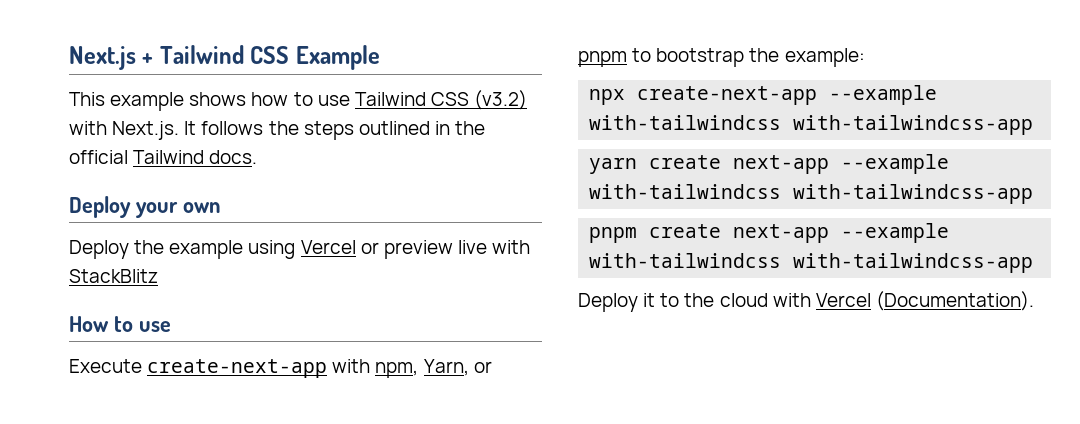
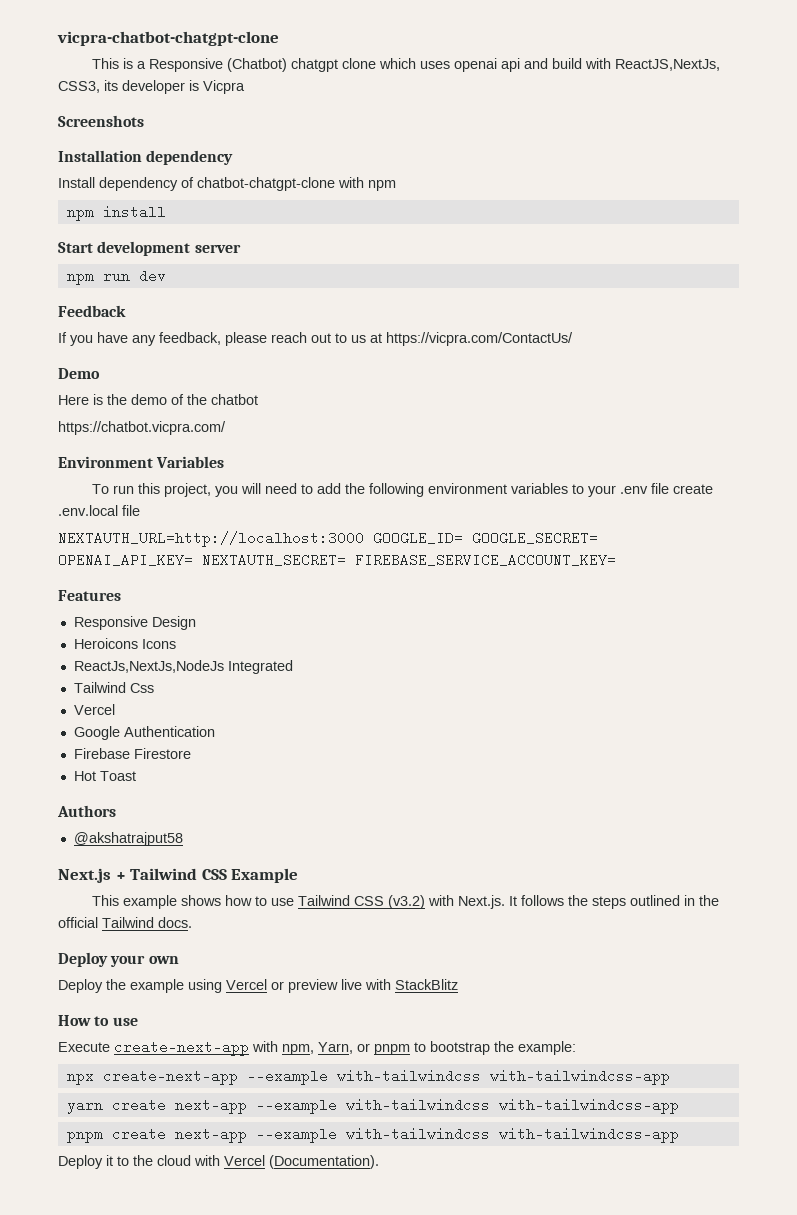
(69, 58) none -> [57,31,279,46] [91,58,720,72] [58,80,245,94] [58,115,144,127] [58,150,234,165] [58,177,396,191] [66,205,166,221] [58,241,241,256] [66,269,166,285] [58,305,126,317] [58,332,573,346] [58,368,100,379] [58,394,258,405] [58,421,226,435] [58,456,225,468] [91,483,713,497] [58,505,140,516] [58,531,598,547] [58,553,616,567] [58,590,121,601] [73,616,196,630] [73,638,176,649] [73,660,293,674] [73,682,154,693] [73,704,115,715] [73,726,215,740] [73,748,191,759] [73,771,136,781] [57,805,116,817] [73,832,183,846] vicpra-chatbot-chatgpt-clone // This is a Responsive (Chatbot) chatgpt clone which uses openai api and build with ReactJS,NextJs, CSS3, its developer is Vicpra // Screenshots // Installation dependency // Install dependency of chatbot-chatgpt-clone with npm // npm install // Start development server // npm run dev // Feedback // If you have any feedback, please reach out to us at https://vicpra.com/ContactUs/ // Demo // Here is the demo of the chatbot // https://chatbot.vicpra.com/ // Environment Variables // To run this project, you will need to add the following environment variables to your .env file create .env.local file // NEXTAUTH_URL=http://localhost:3000 GOOGLE_ID= GOOGLE_SECRET= OPENAI_API_KEY= NEXTAUTH_SECRET= FIREBASE_SERVICE_ACCOUNT_KEY= // Features // Responsive Design // Heroicons Icons // ReactJs,NextJs,NodeJs Integrated // Tailwind Css // Vercel // Google Authentication // Firebase Firestore // Hot Toast // Authors // @akshatrajput58 //

